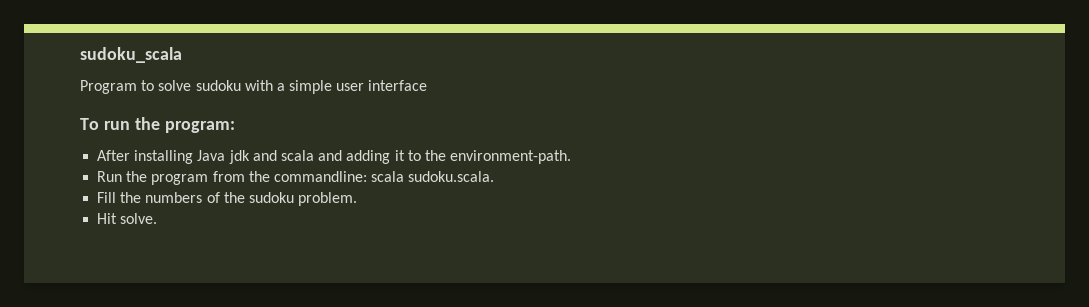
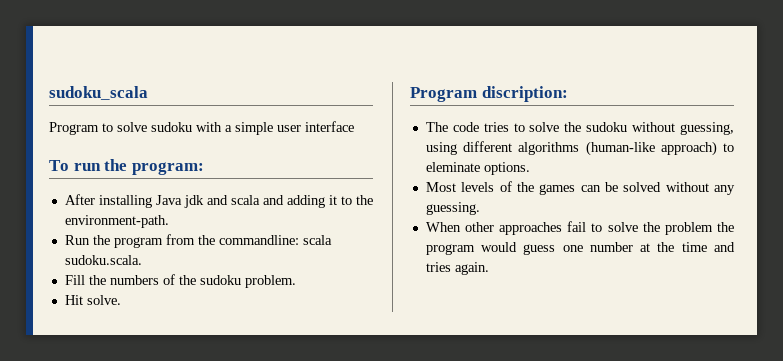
(158, 218) none -> [410,86,568,102] [425,122,734,135] [425,141,734,156] [425,162,530,175] [425,181,735,195] [425,202,480,215] [425,221,734,235] [425,242,735,255] [425,262,489,275] // Program discription: // The code tries to solve the sudoku without guessing, using different algorithms (human-like approach) to eleminate options. // Most levels of the games can be solved without any guessing. // When other approaches fail to solve the problem the program would guess one number at the time and tries again.

